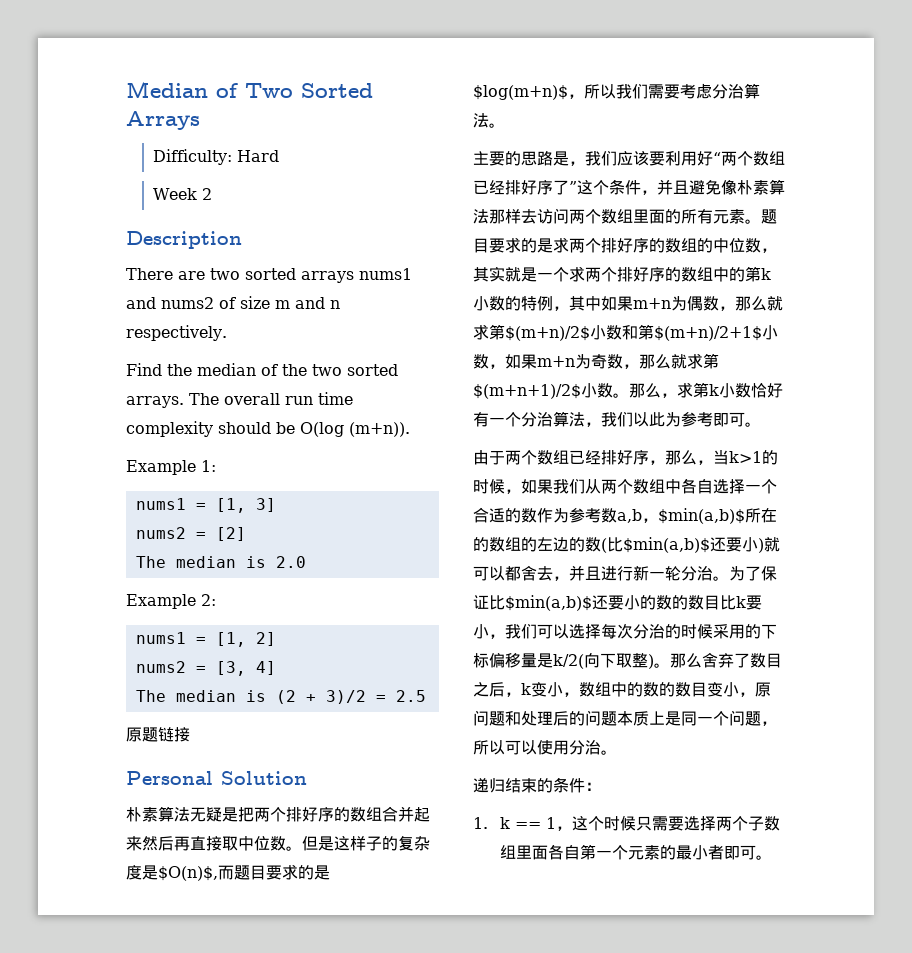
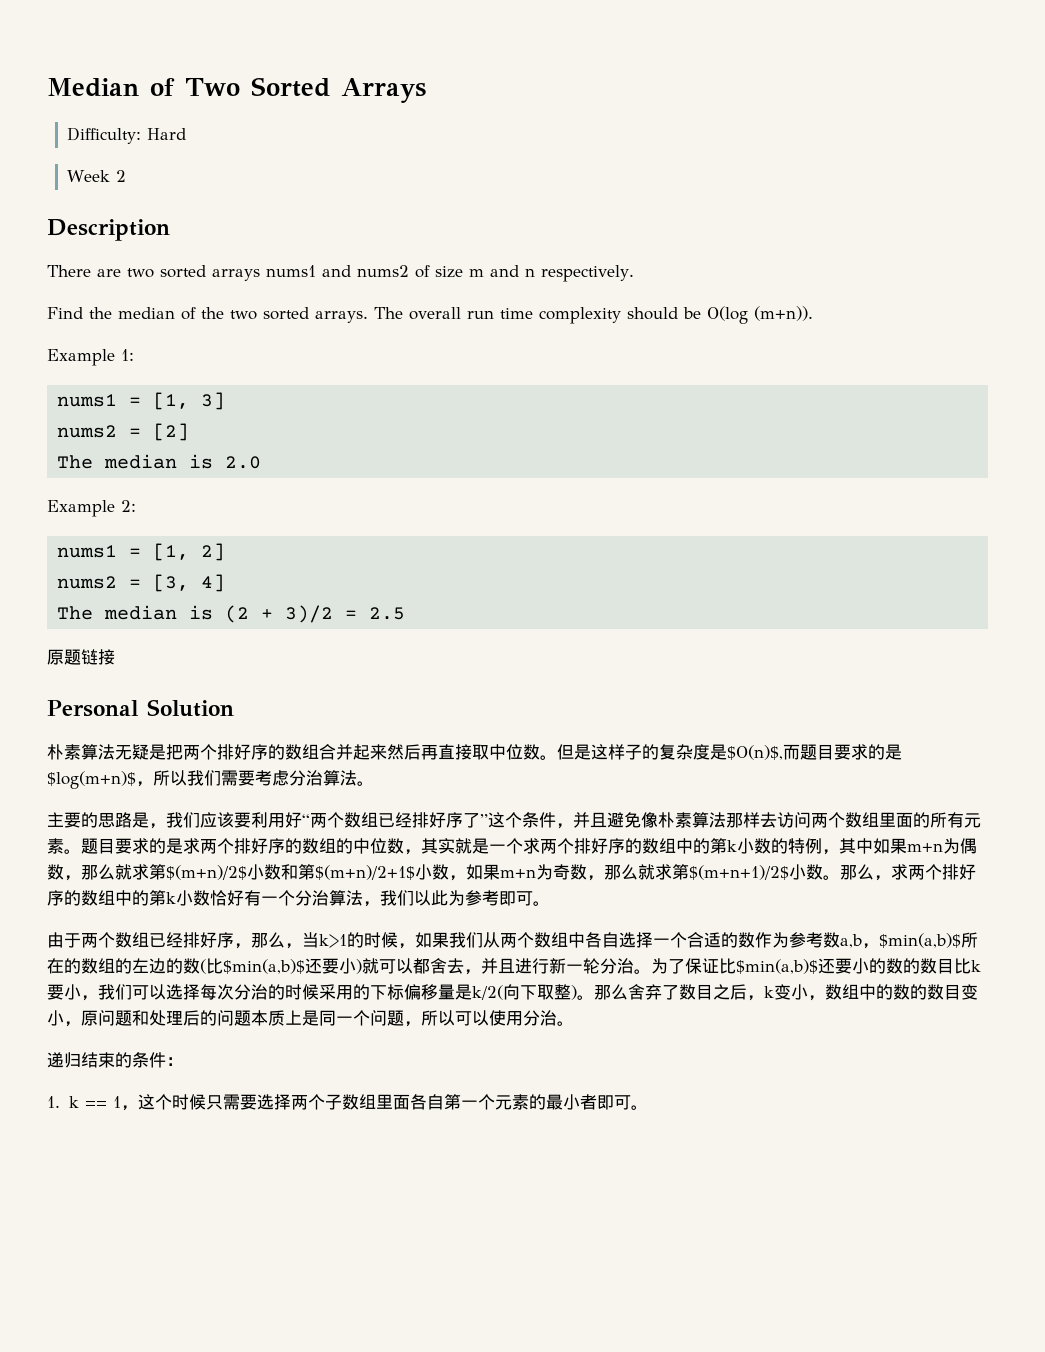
(693, 390) none -> [908,864,976,880] [47,890,149,906] 两个排好序的数组中的

